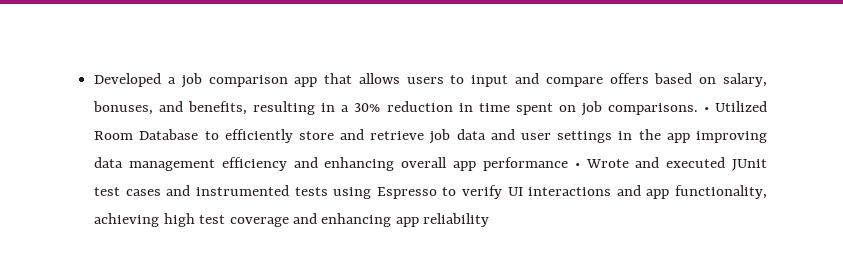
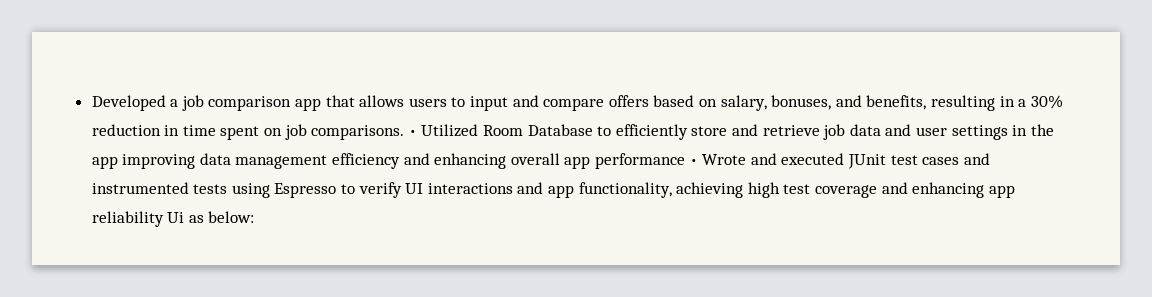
(490, 220) none -> [167,211,255,223] Ui as below:

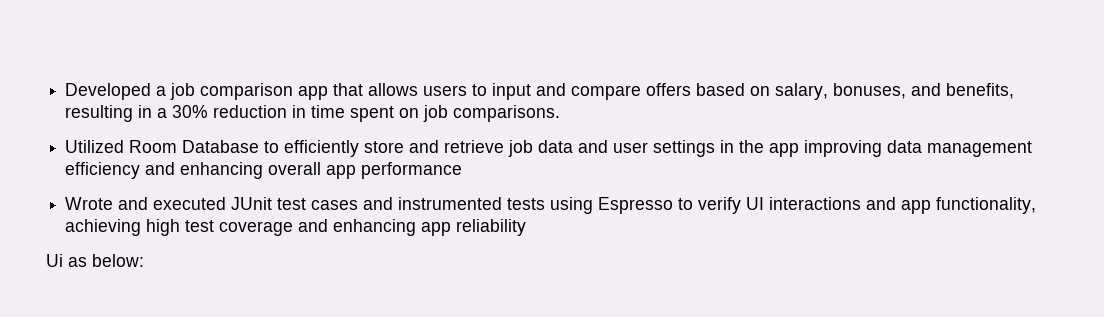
[408,130,417,136] • -> (561, 113) //
[689,159,698,165] • -> (463, 170) //
(164, 219) none -> (527, 227) //

